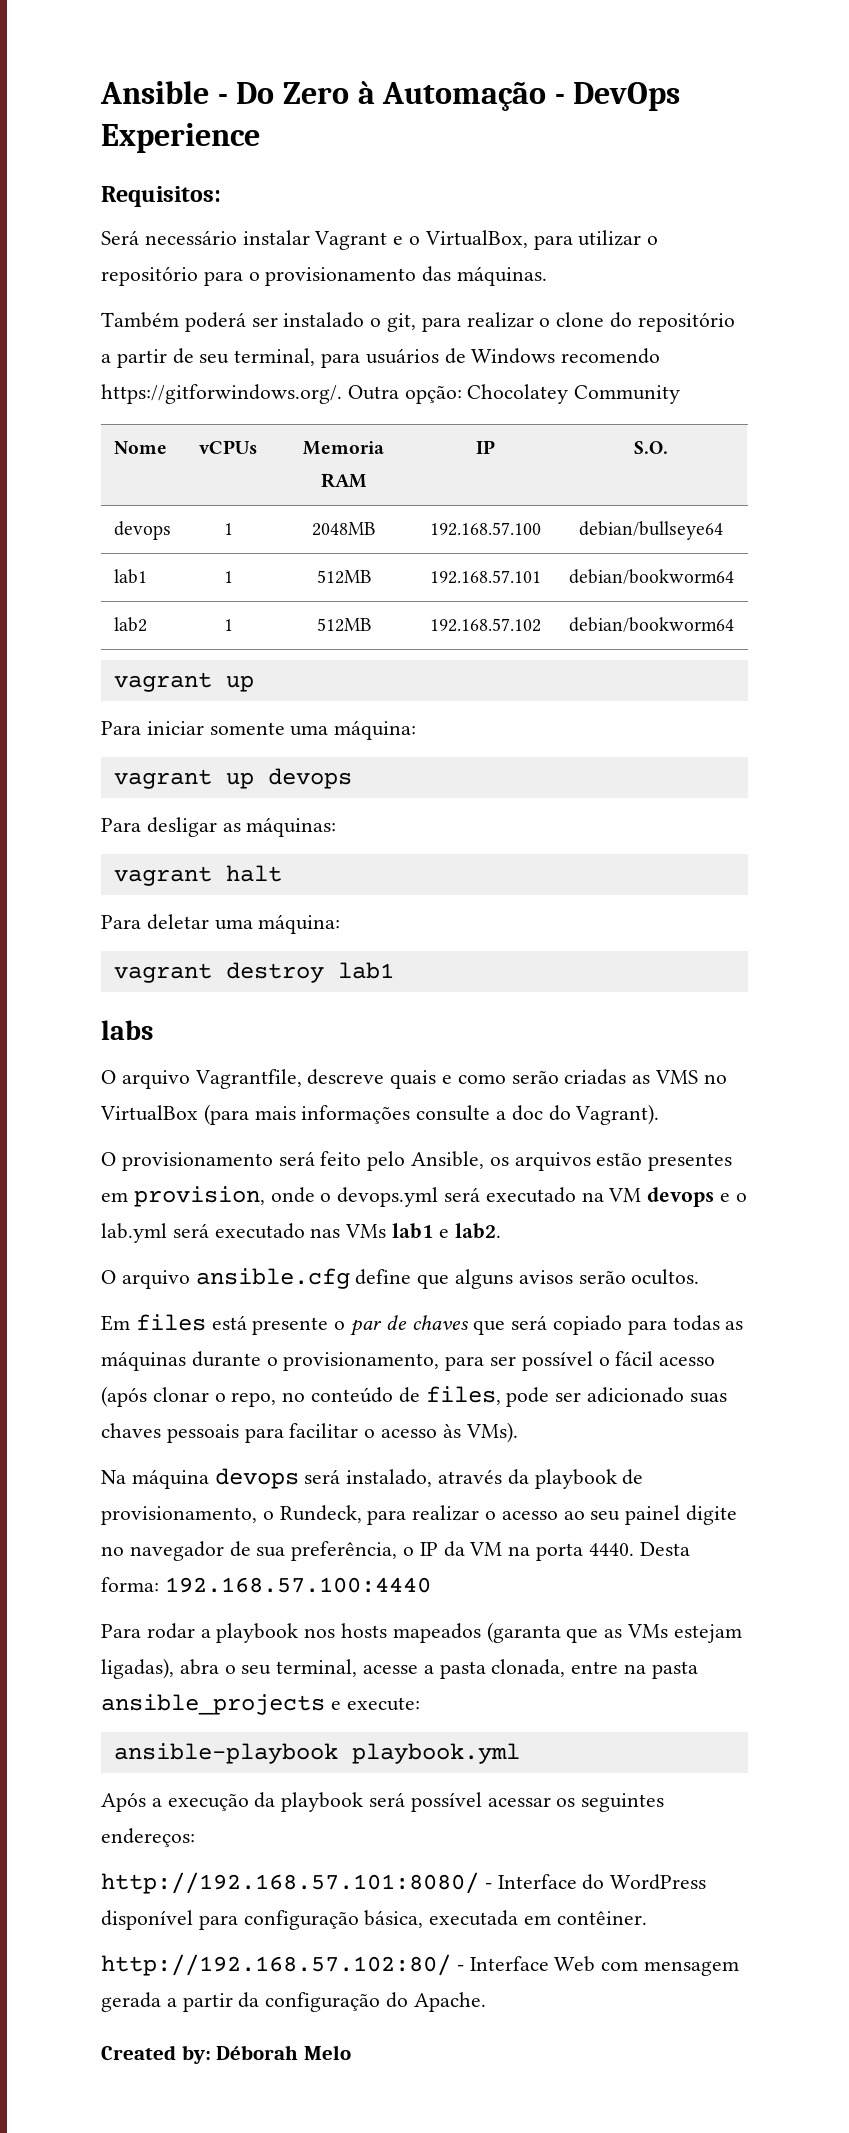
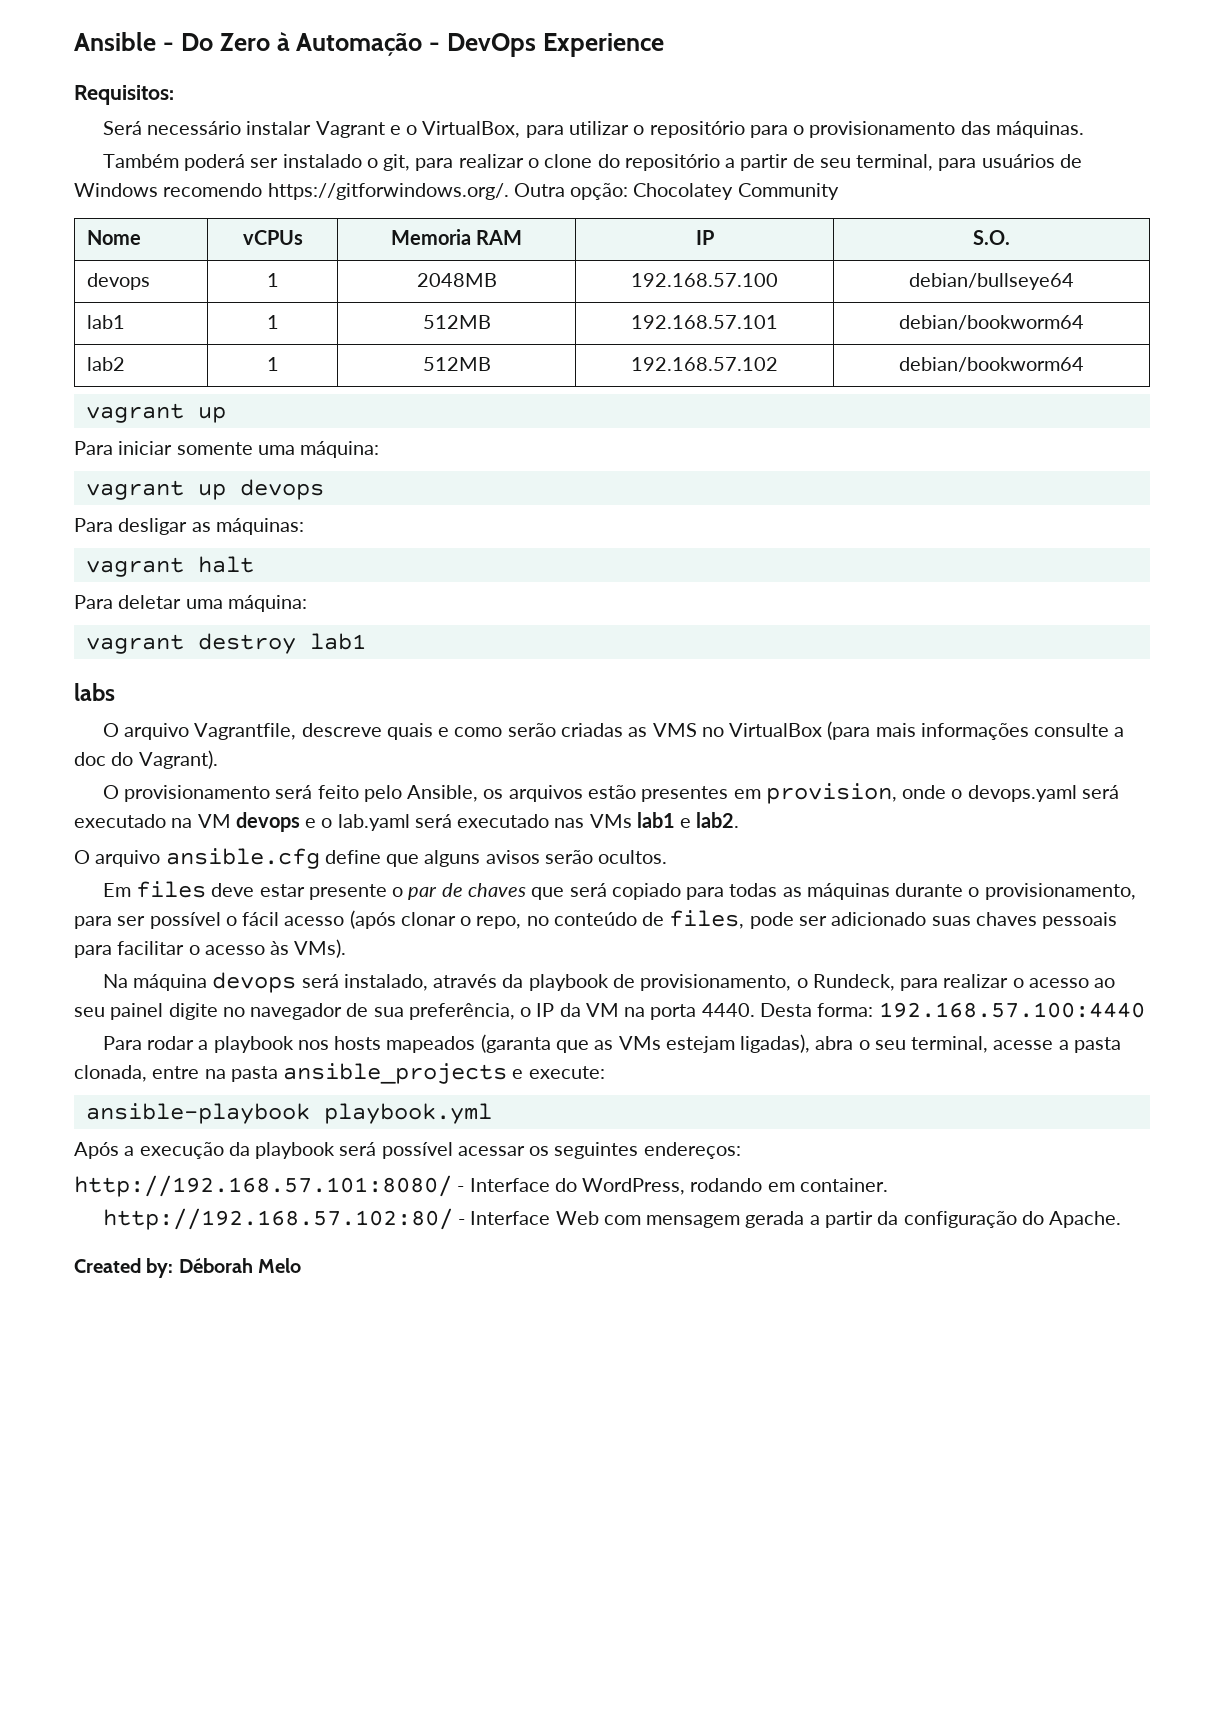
[337,1187,439,1207] devops.yml -> [967,785,1077,802] devops.yaml
[101,1223,167,1243] lab.yml -> [337,814,410,831] lab.yaml
[211,1315,247,1330] está -> [211,883,305,897] deve estar
[610,1874,707,1890] [101,1910,647,1930] WordPress disponível para configuração básica, executada em contêiner. -> [582,1178,888,1195] WordPress, rodando em container.

